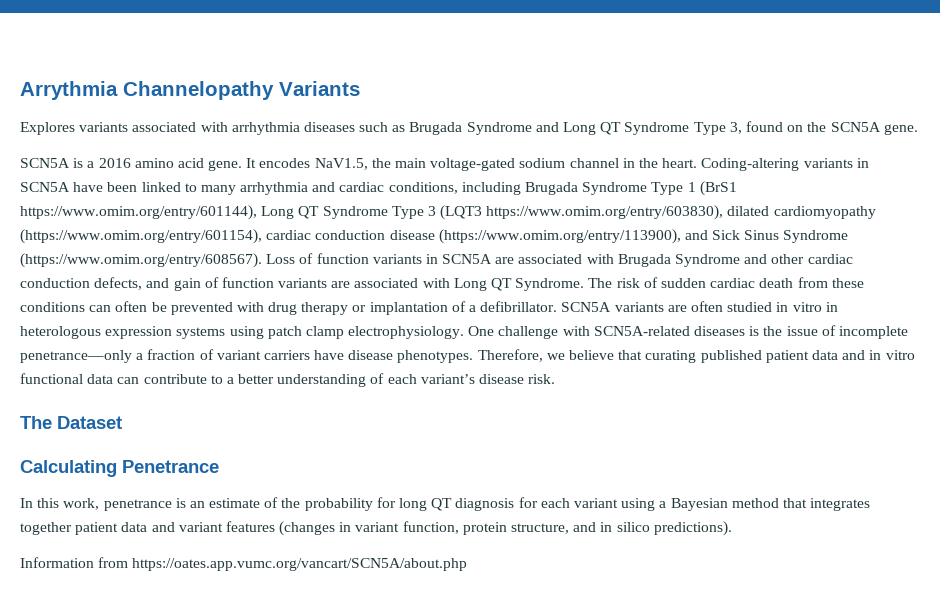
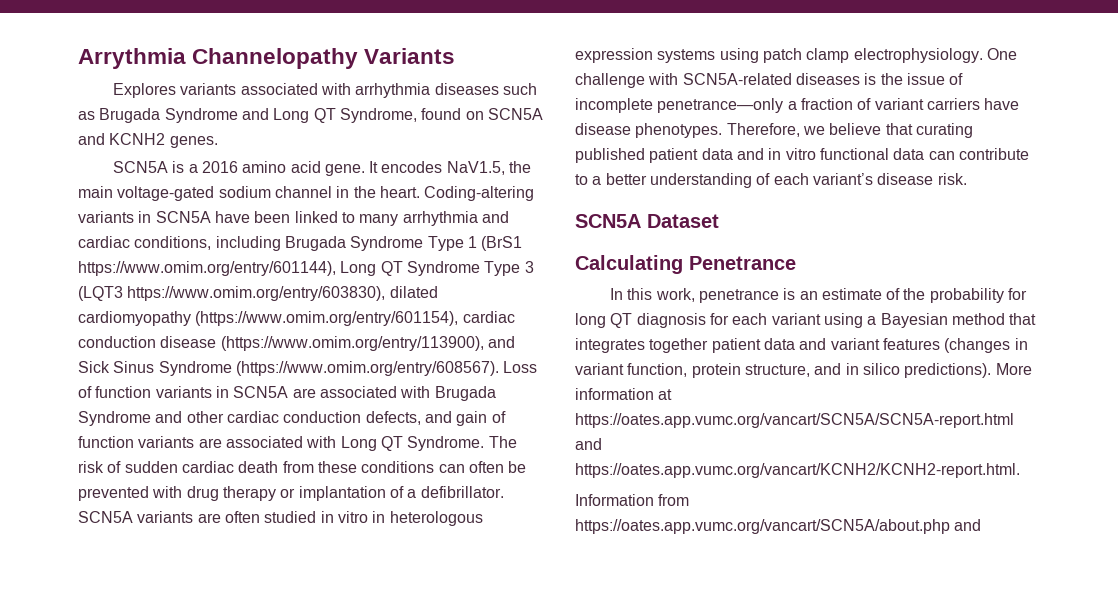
[624,121,918,135] Syndrome Type 3, found on the SCN5A gene. -> [339,108,543,123] [78,133,218,148] Syndrome, found on SCN5A and KCNH2 genes.
[20,416,52,429] The -> [575,214,641,228] SCN5A
(732, 528) none -> [995,363,1032,375] [575,388,673,400] [575,413,1014,428] [575,438,602,450] [575,463,1020,478] More information at https://oates.app.vumc.org/vancart/SCN5A/SCN5A-report.html and https://oates.app.vumc.org/vancart/KCNH2/KCNH2-report.html.
(468, 564) none -> [954,519,982,531] and

